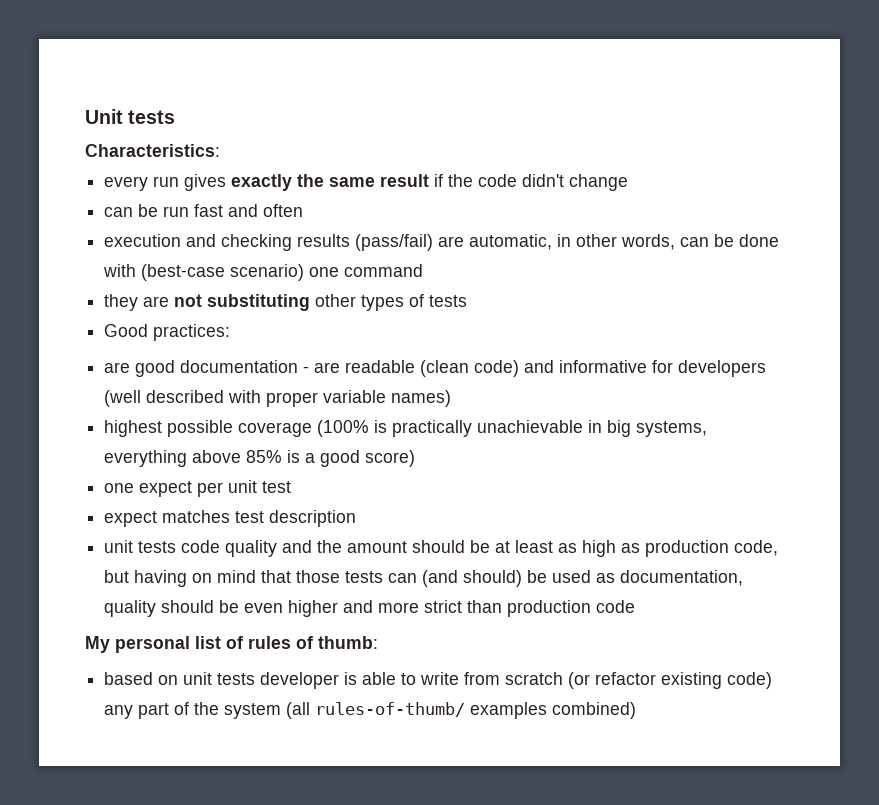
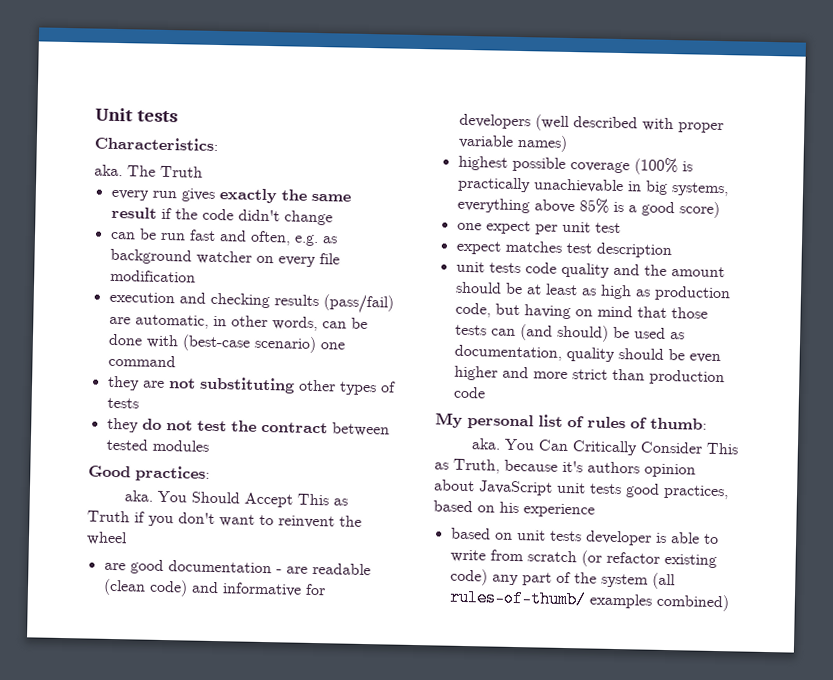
(220, 150) none -> [94,164,203,178] // aka. The Truth
[263,204,304,217] often -> [249,230,338,247] [109,248,340,267] [109,269,196,283] often, e.g. as background watcher on every file modification
[104,324,231,341] Good practices: -> [106,417,390,437] [105,438,209,452] [88,465,210,482] [123,490,348,508] [87,510,362,529] [86,531,128,546] they do not test the contract between tested modules // Good practices: // aka. You Should Accept This as Truth if you don't want to reinvent the wheel
(378, 642) none -> [470,438,739,456] [434,458,696,478] [434,479,729,500] [433,500,595,518] // aka. You Can Critically Consider This as Truth, because it's authors opinion about JavaScript unit tests good practices, based on his experience

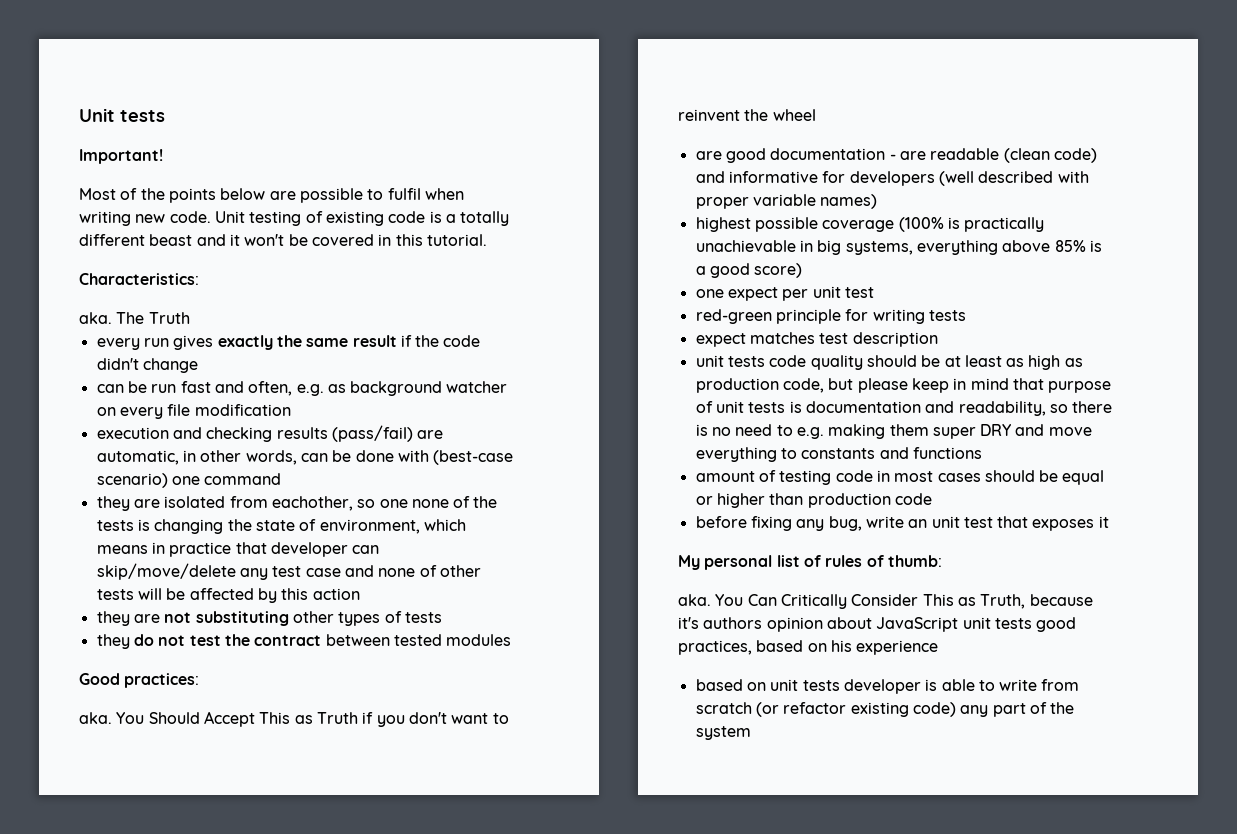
(179, 116) none -> [79,149,163,164] [79,188,464,203] [79,211,510,226] [79,234,487,246] // Important! // Most of the points below are possible to fulfil when writing new code. Unit testing of existing code is a totally different beast and it won't be covered in this tutorial.
(176, 361) none -> [96,496,498,511] [96,519,466,534] [96,542,380,557] [96,563,481,580] [96,588,360,603] // they are isolated from eachother, so one none of the tests is changing the state of environment, which means in practice that developer can skip/move/delete any test case and none of other tests will be affected by this action
(621, 228) none -> [695,309,966,324] // red-green principle for writing tests
[612,263,725,278] and the amount -> (863, 362) none
[523,304,708,320] [454,324,685,342] [453,344,721,364] [453,365,725,386] [452,386,486,399] having on mind that those tests can (and should) be used as documentation, quality should be even higher and more strict than production code -> [857,378,1112,393] [695,401,1113,416] [695,424,1092,439] [695,447,982,462] [695,470,1105,485] [695,493,932,508] [695,516,1109,531] please keep in mind that purpose of unit tests is documentation and readability, so there is no need to e.g. making them super DRY and move everything to constants and functions // amount of testing code in most cases should be equal or higher than production code // before fixing any bug, write an unit test that exposes it
[651,572,676,590] [448,588,729,612] (all rules-of-thumb/ examples combined) -> (751, 733) none

